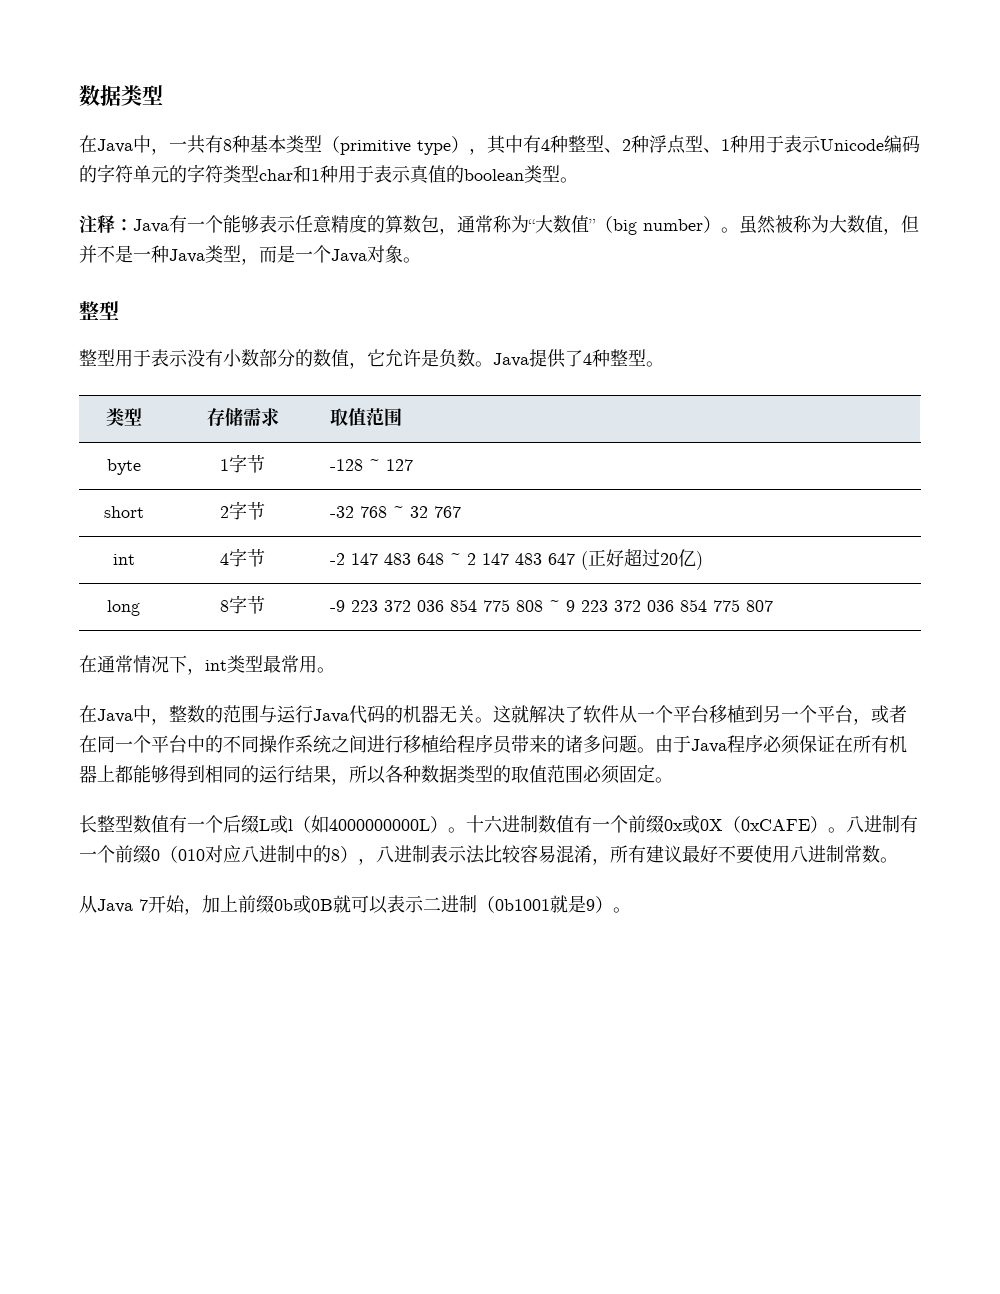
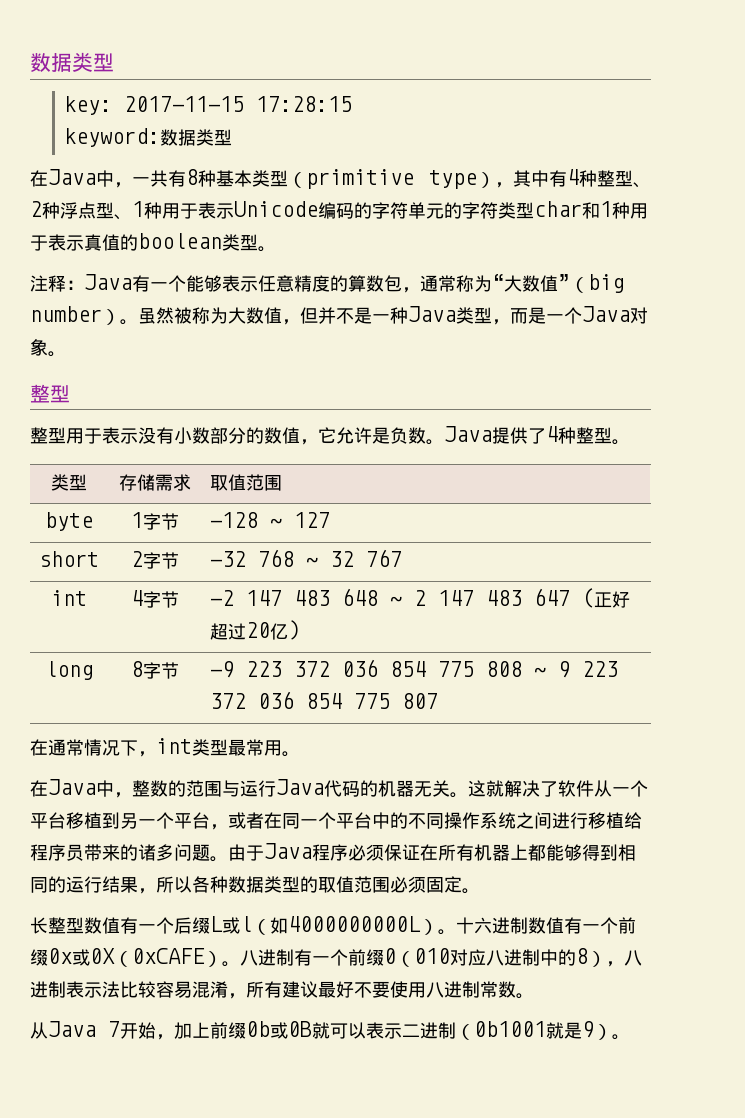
[79,85,163,106] 数据类型 -> [30,52,114,72] [64,96,353,115] [64,128,233,147] 数据类型 // key: 2017-11-15 17:28:15 // keyword:数据类型

